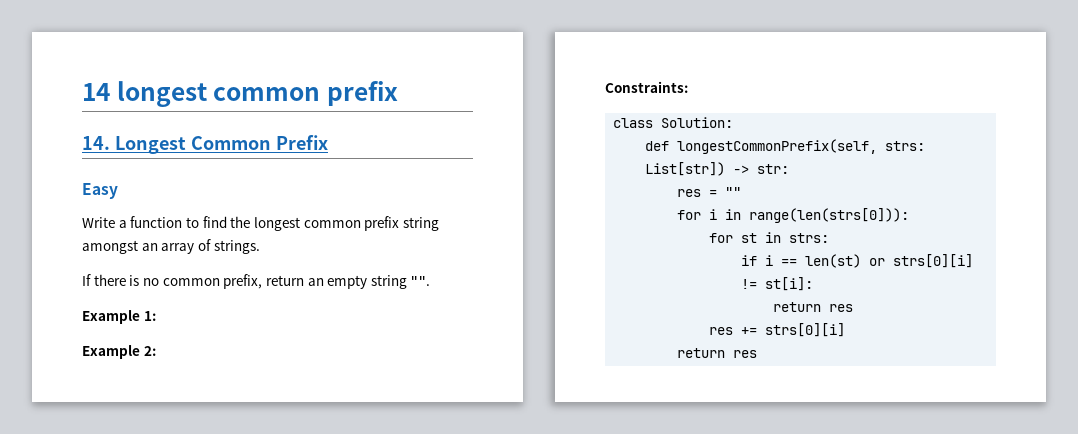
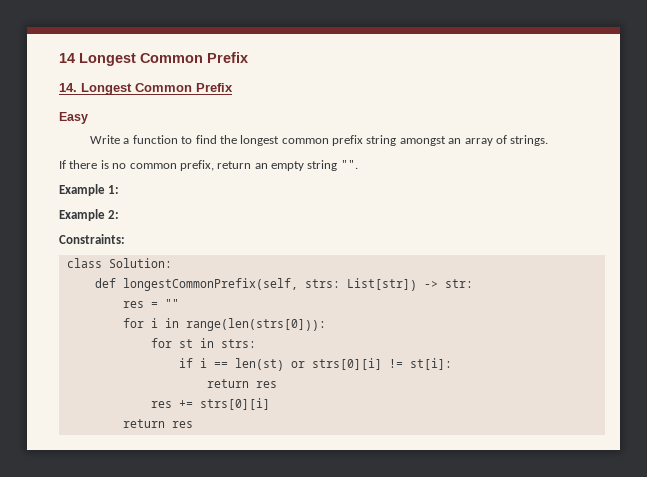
[116,81,398,107] longest common prefix -> [79,52,248,66] Longest Common Prefix

